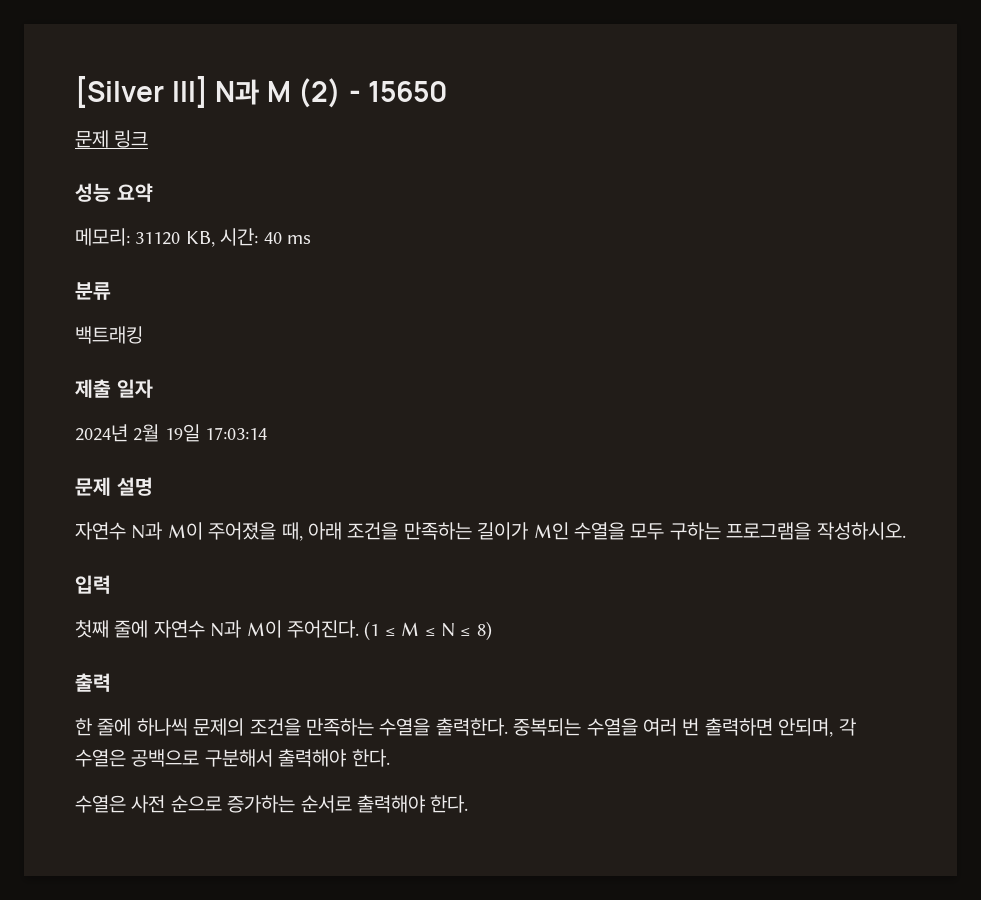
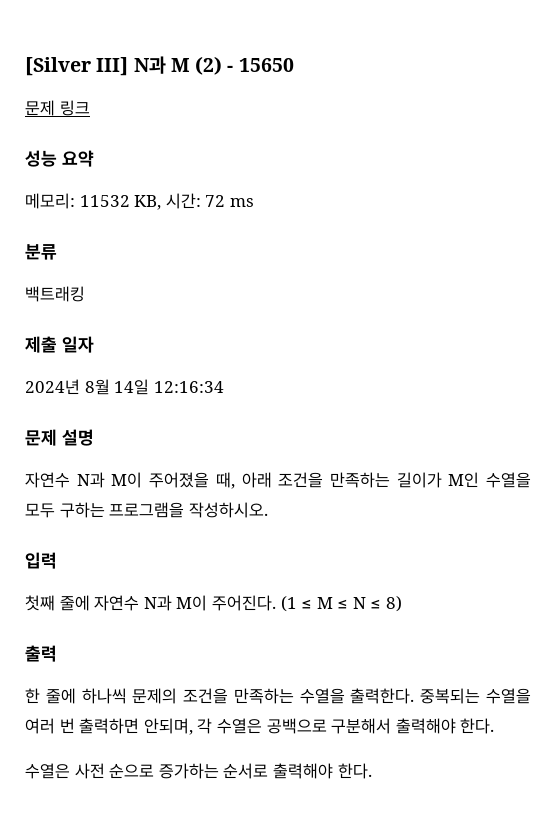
[135,232,181,245] 31120 -> [79,195,130,207] 11532
[263,232,282,244] 40 -> [205,195,226,207] 72
[133,424,268,442] 2월 19일 17:03:14 -> [84,379,224,395] 8월 14일 12:16:34

